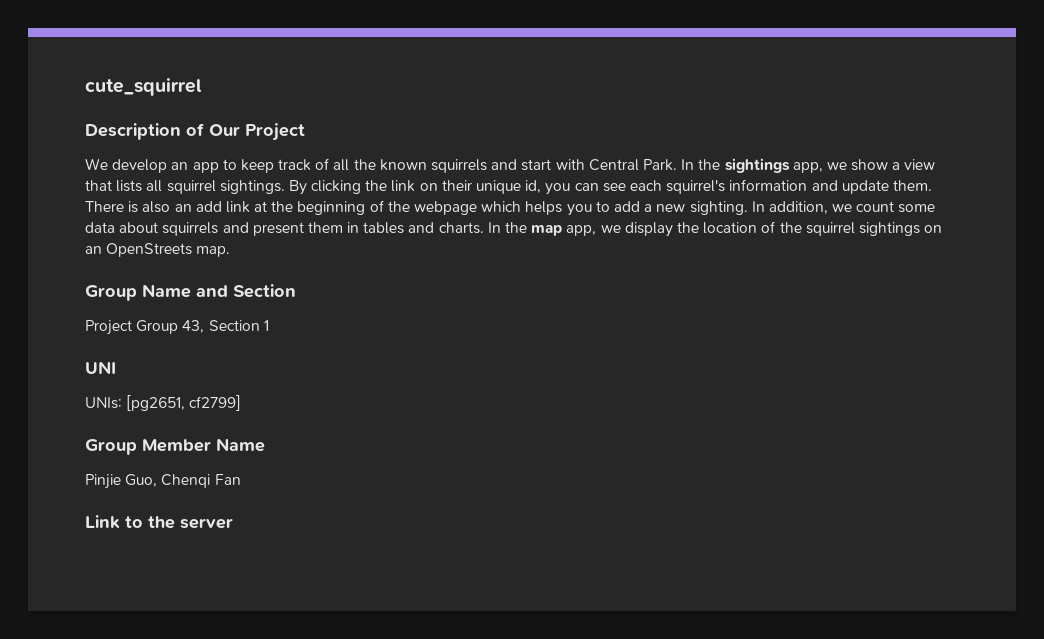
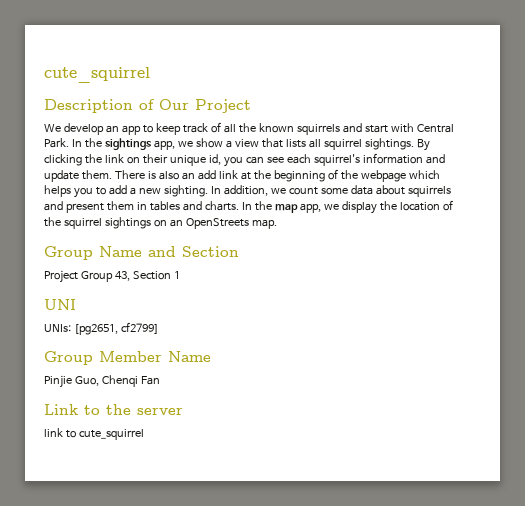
(233, 523) none -> [44,428,144,440] // link to cute_squirrel

